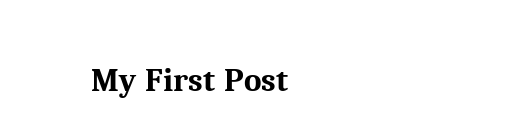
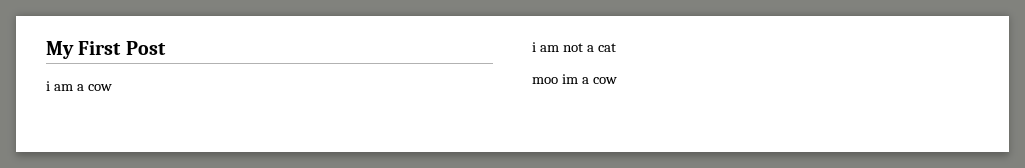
(288, 80) none -> [46,81,112,91] [532,42,616,52] [532,74,617,84] // i am a cow // i am not a cat // moo im a cow

